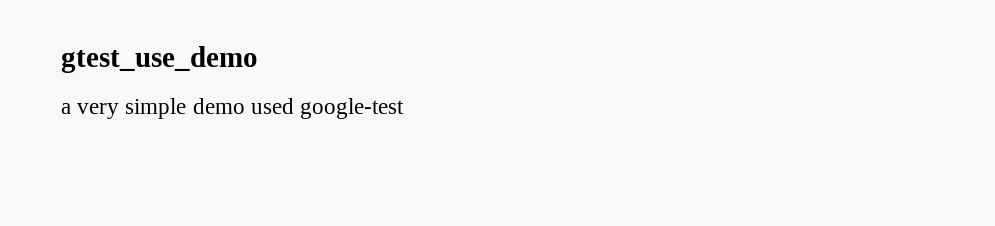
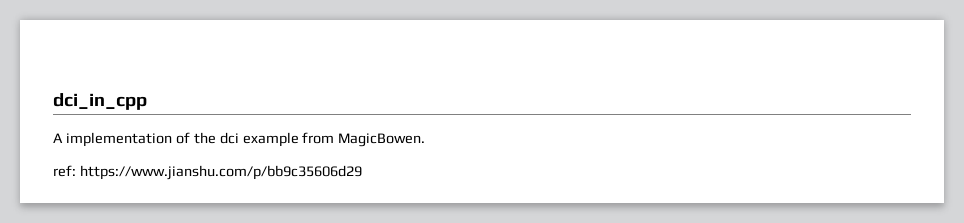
[61,46,258,73] [61,98,405,119] gtest_use_demo // a very simple demo used google-test -> [53,93,147,110] [53,132,426,147] [53,165,362,180] dci_in_cpp // A implementation of the dci example from MagicBowen. // ref: https://www.jianshu.com/p/bb9c35606d29

